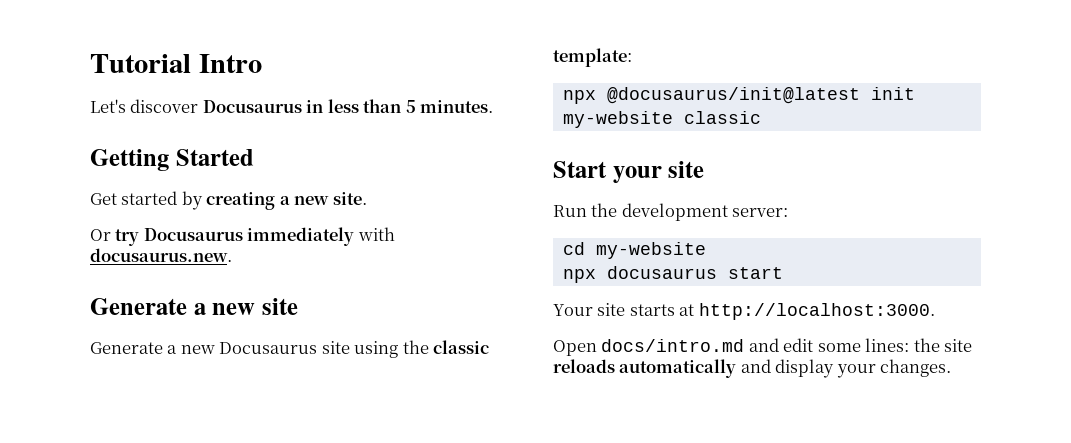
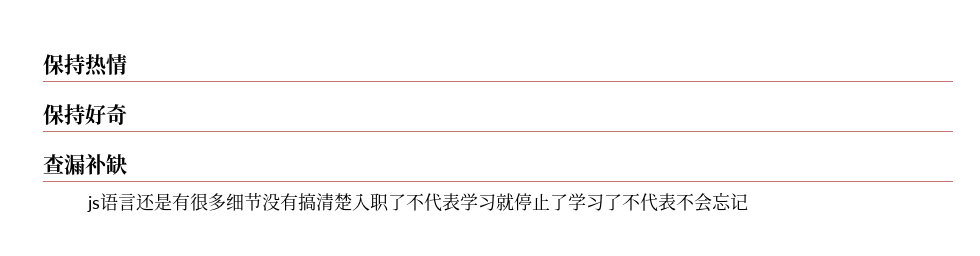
[90,54,262,73] [90,99,494,113] [90,149,254,171] [90,191,367,210] [90,227,395,246] [90,248,232,262] [90,298,298,315] [90,340,490,358] [553,48,632,67] [562,87,915,104] [562,111,761,128] [553,161,705,183] [553,203,789,221] [562,242,706,259] [562,266,783,283] [553,303,935,320] [553,338,973,356] [553,359,952,378] Tutorial Intro // Let's discover Docusaurus in less than 5 minutes. // Getting Started // Get started by creating a new site. // Or try Docusaurus immediately with docusaurus.new. // Generate a new site // Generate a new Docusaurus site using the classic template: // npx @docusaurus/init@latest init my-website classic // Start your site // Run the development server: // cd my-website // npx docusaurus start // Your site starts at http://localhost:3000. // Open docs/intro.md and edit some lines: the site reloads automatically and display your changes. -> [43,54,127,77] [43,104,127,125] [43,154,127,175] [87,192,749,212] 保持热情 // 保持好奇 // 查漏补缺 // js语言还是有很多细节没有搞清楚入职了不代表学习就停止了学习了不代表不会忘记

